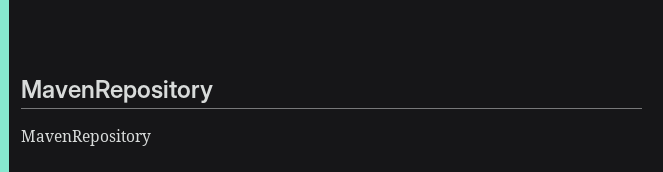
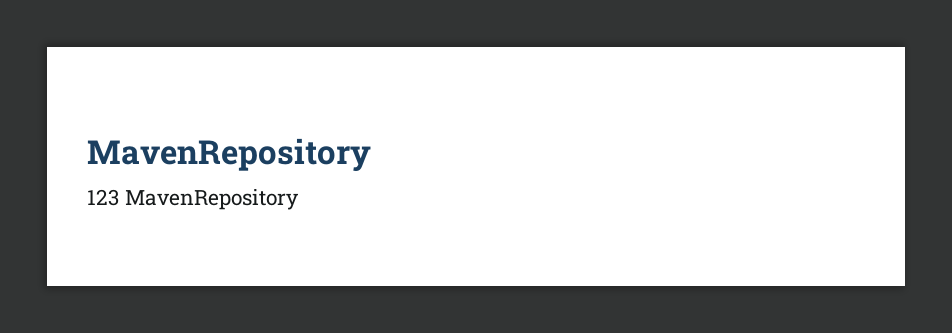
(213, 91) none -> [87,189,119,206] 123

